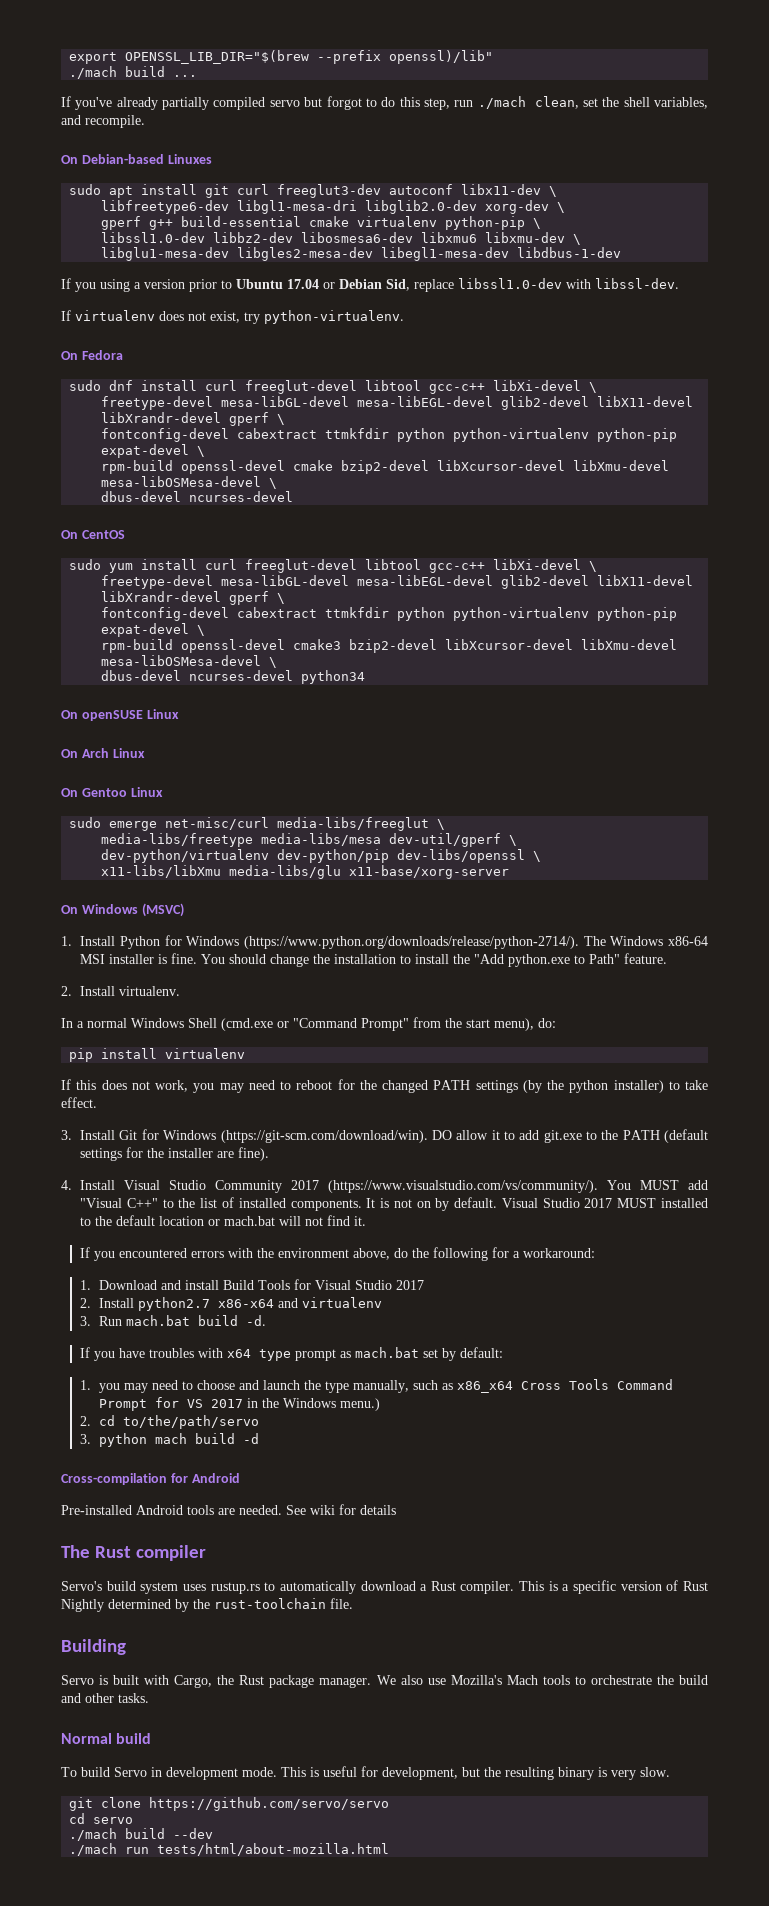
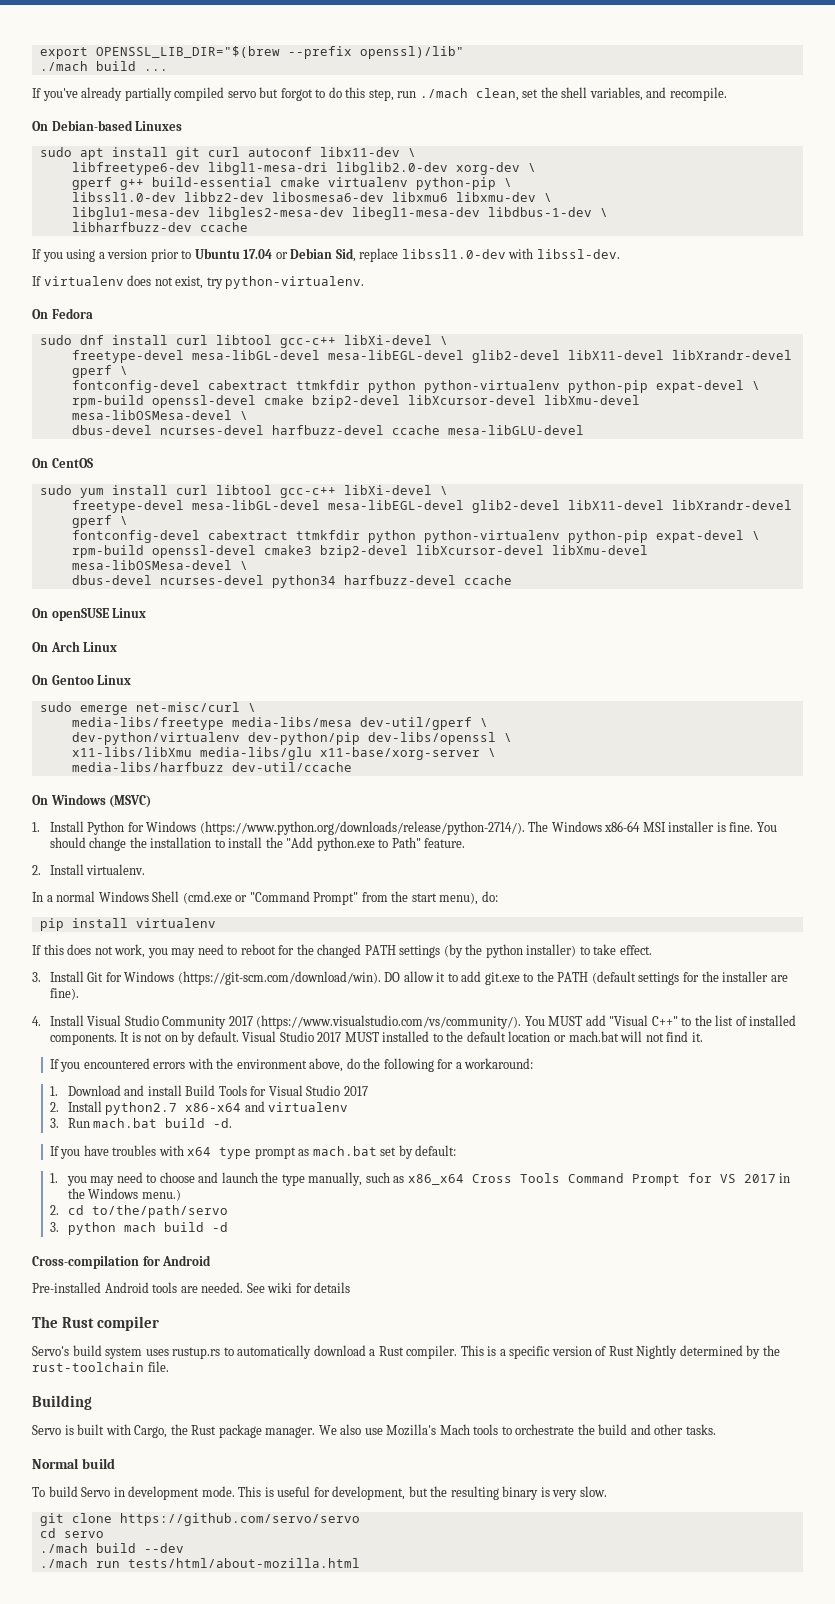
[277,184,382,198] freeglut3-dev -> (240, 152) none
(622, 252) none -> [599,208,608,217] [71,222,248,232] \ // libharfbuzz-dev ccache
[245,380,358,394] freeglut-devel -> (208, 340) none
(294, 496) none -> [271,425,584,435] harfbuzz-devel ccache mesa-libGLU-devel
[245,559,358,573] freeglut-devel -> (208, 490) none
(366, 677) none -> [343,575,512,585] harfbuzz-devel ccache
[277,817,430,831] media-libs/freeglut -> (240, 707) none
(510, 872) none -> [487,748,496,757] [71,762,352,772] \ // media-libs/harfbuzz dev-util/ccache

